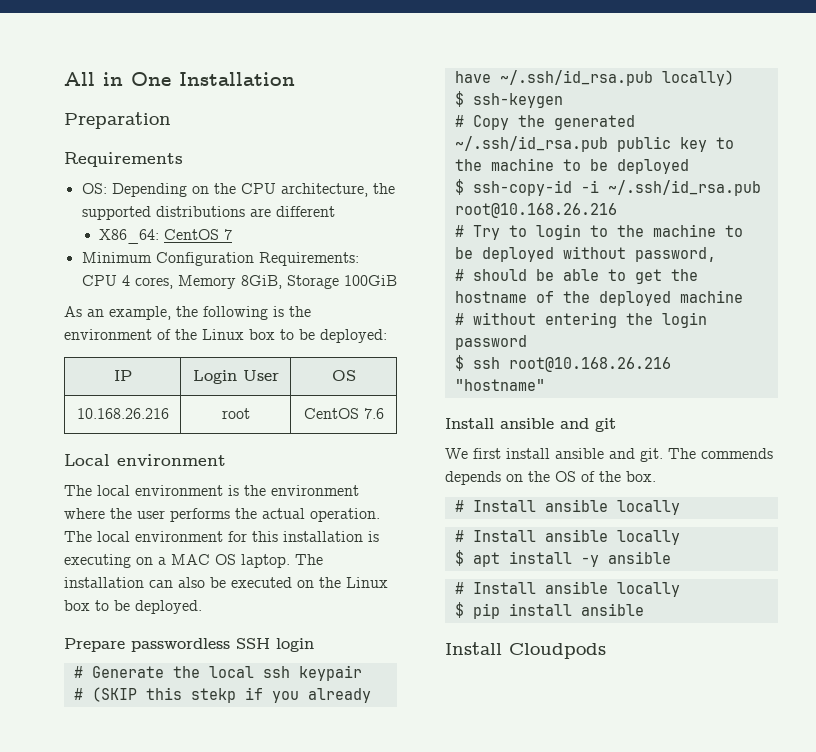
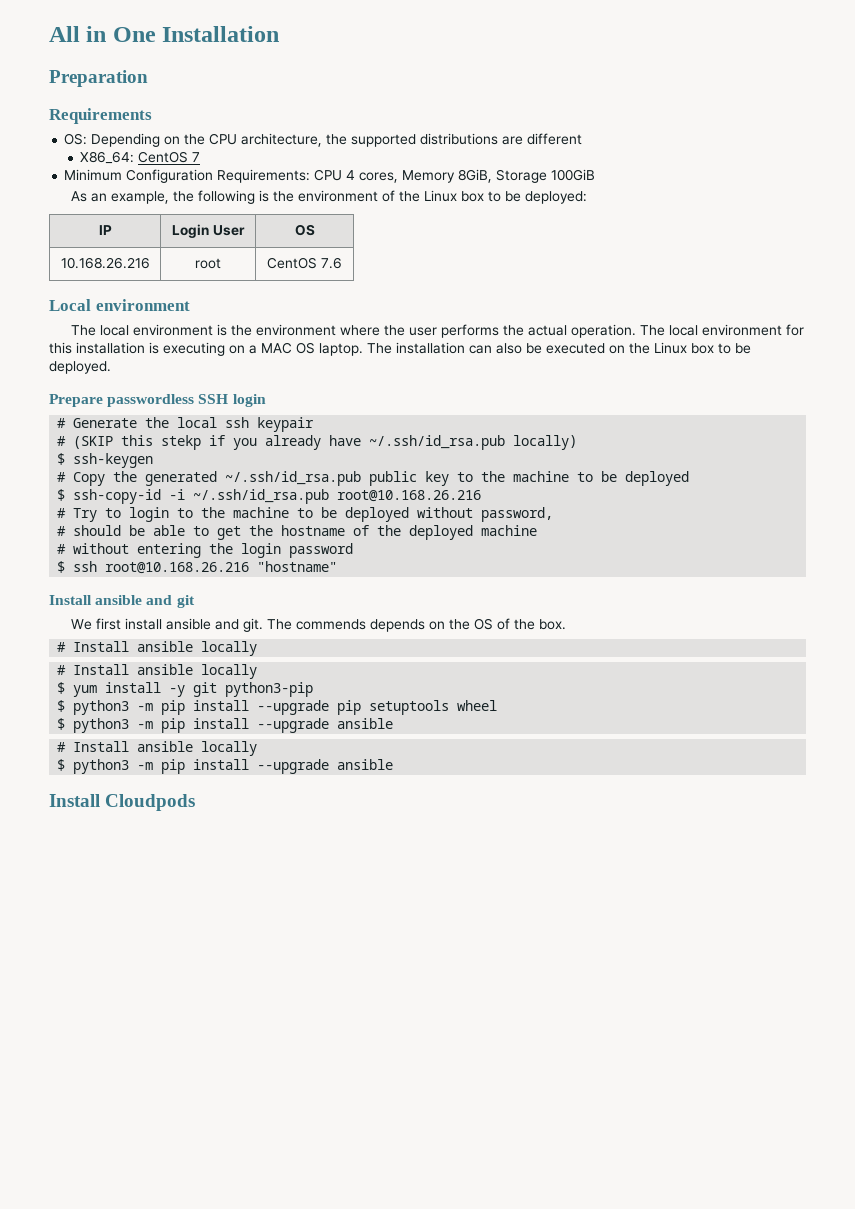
[472,552,500,567] apt -> [73,685,98,697] yum
(599, 561) none -> [193,682,314,697] [57,700,498,715] [57,718,330,733] git python3-pip // $ python3 -m pip install --upgrade pip setuptools wheel // $ python3 -m pip install --upgrade
[472,603,572,619] pip install -> [73,759,330,774] python3 -m pip install --upgrade

